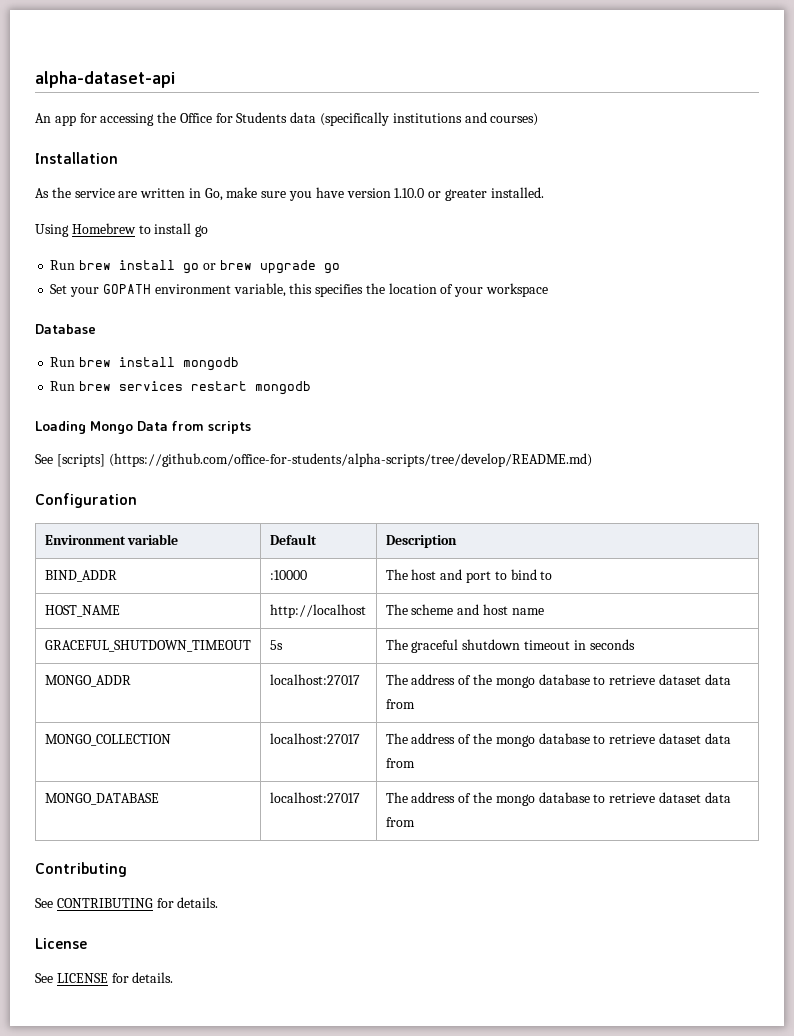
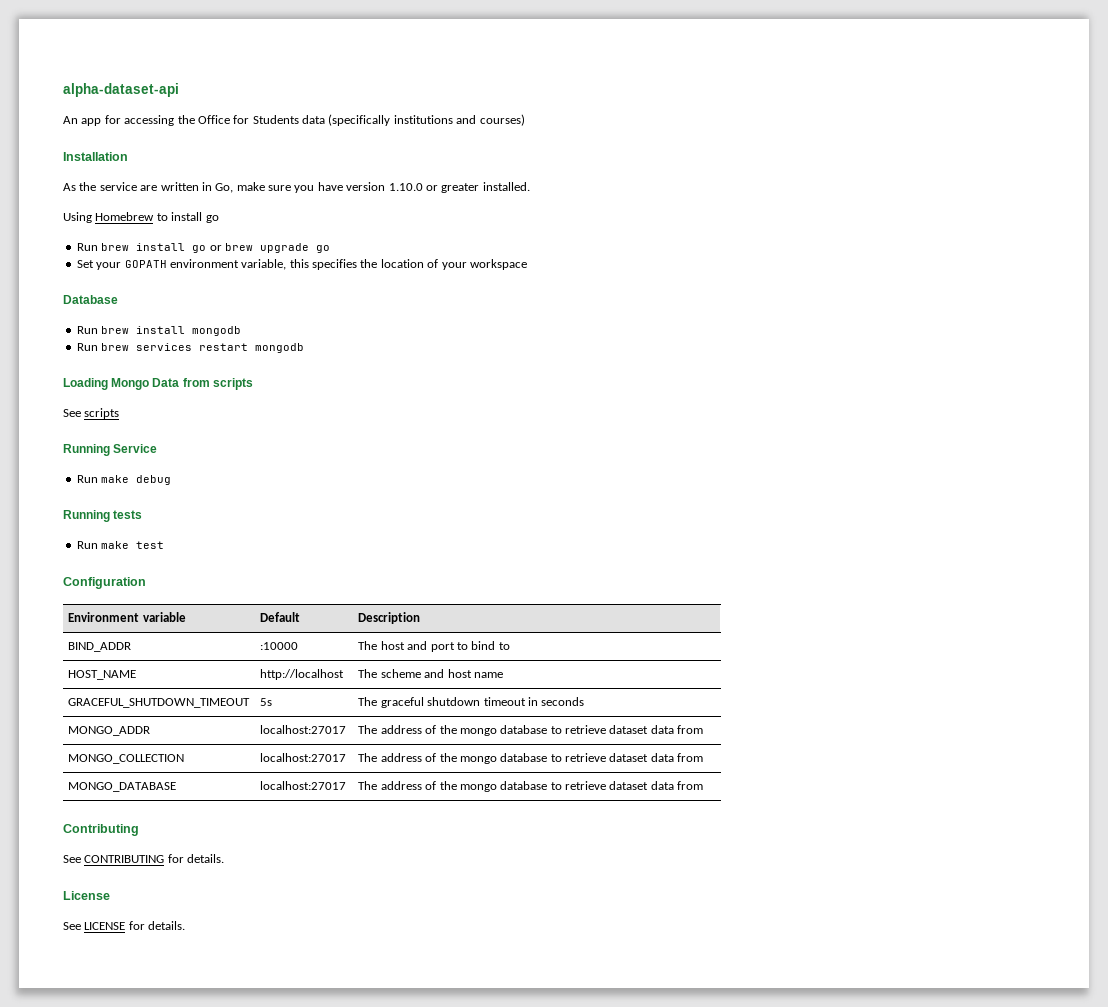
[56,453,592,467] [scripts] (https://github.com/office-for-students/alpha-scripts/tree/develop/README.md) -> [84,408,120,419] [63,444,158,456] [76,475,172,485] [63,510,143,522] [76,541,165,549] scripts // Running Service // Run make debug // Running tests // Run make test

